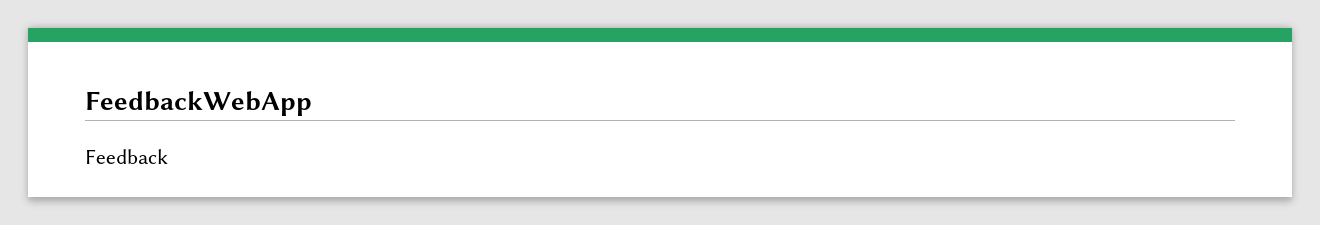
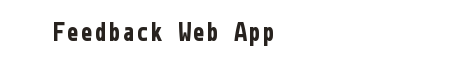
[85,91,312,116] [85,149,168,164] FeedbackWebApp // Feedback -> [51,22,275,46] Feedback Web App

